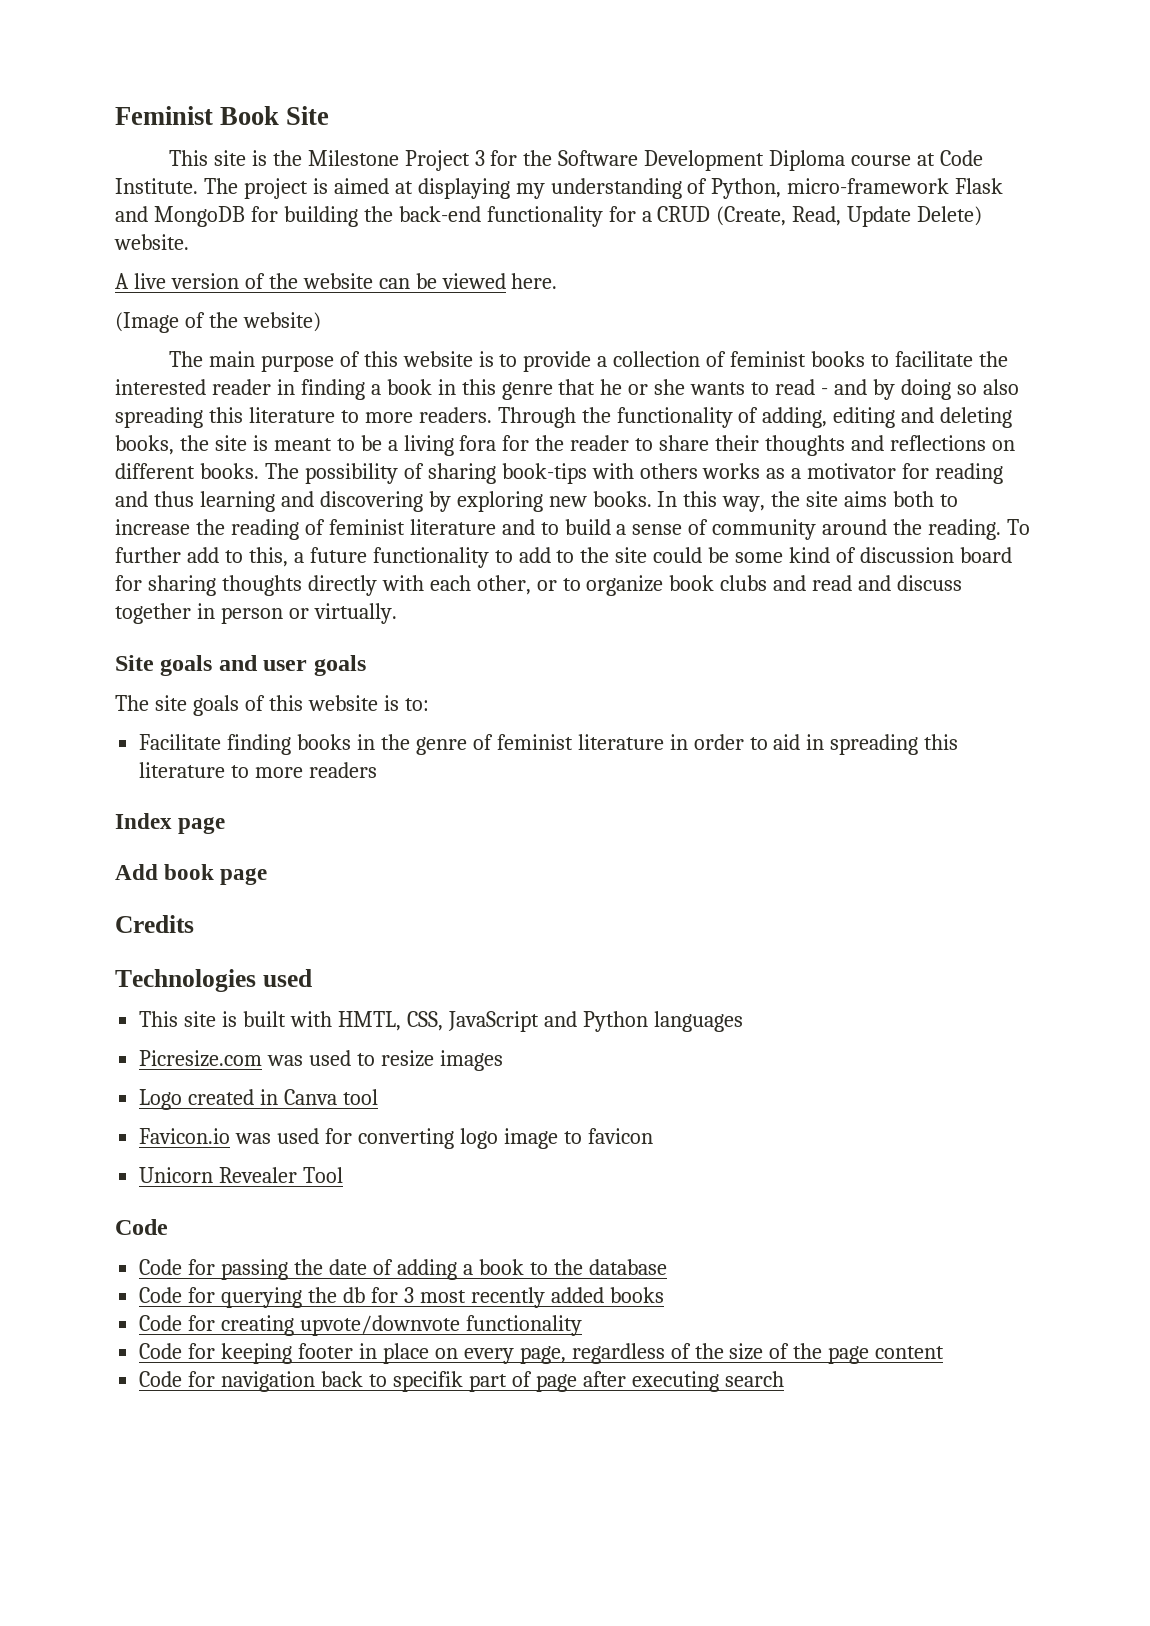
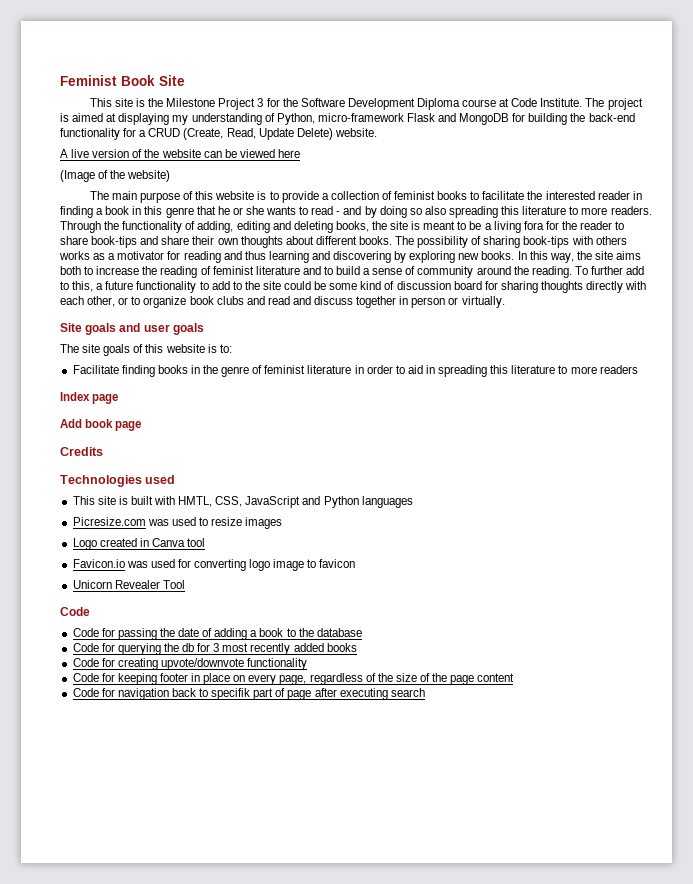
[511,273,558,289] here. -> [277,149,300,158] here
[715,435,1015,456] their thoughts and reflections on -> [91,236,314,248] book-tips and share their own thoughts about

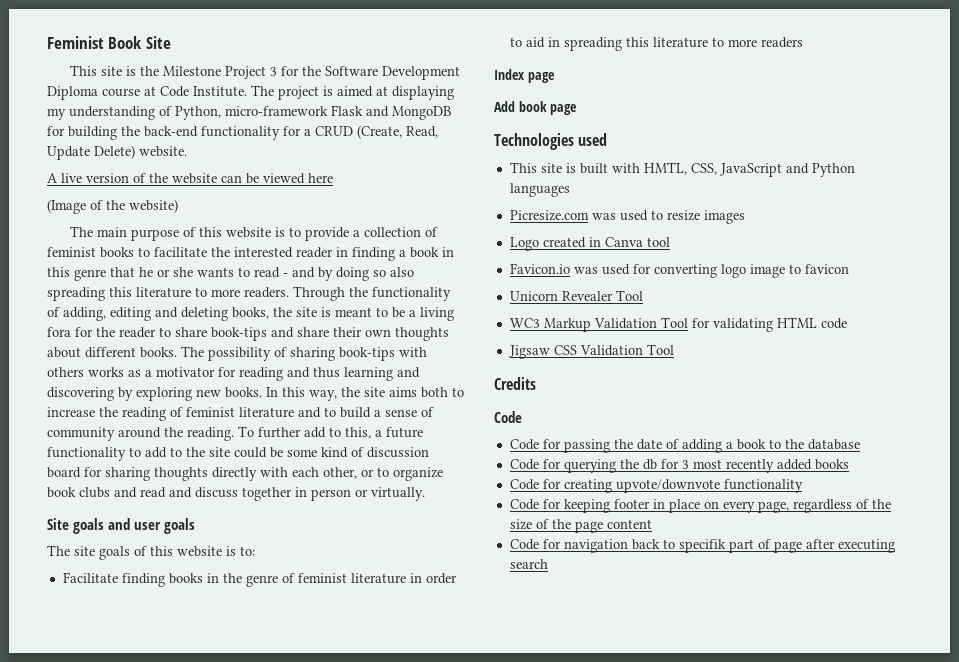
[60,447,103,456] // Credits -> (578, 109) none
(185, 584) none -> [509,317,847,332] [508,344,674,359] [494,377,536,390] // WC3 Markup Validation Tool for validating HTML code // Jigsaw CSS Validation Tool // Credits

